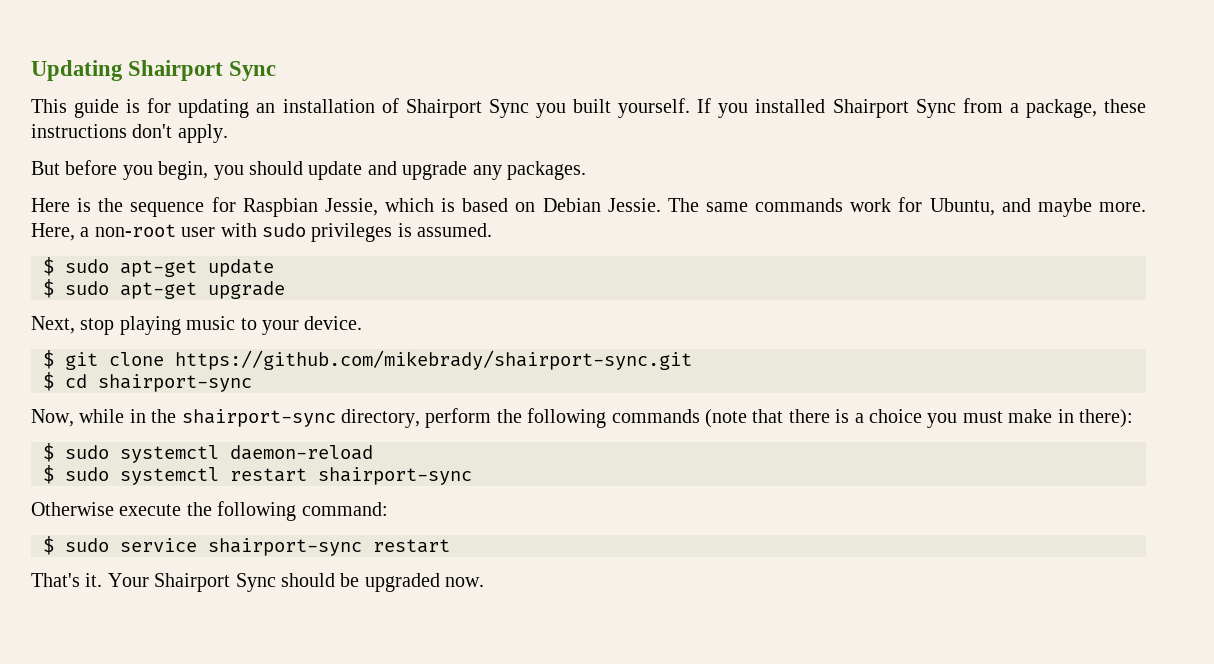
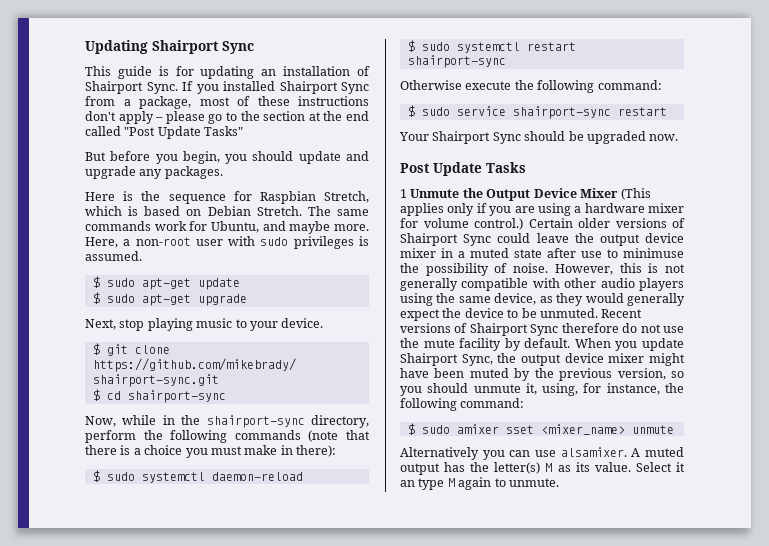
[488,98,691,118] Sync you built yourself. -> [146,82,178,94] Sync.
(1097, 108) none -> [199,96,250,106] most of
[177,124,228,143] apply. -> [118,111,369,124] [85,126,244,139] apply – please go to the section at the end called "Post Update Tasks"
[324,198,378,216] Jessie, -> [324,191,369,203] Stretch,
[607,198,661,212] Jessie. -> [256,206,302,216] Stretch.
[31,573,103,587] That's it. -> (667, 111) none
(485, 582) none -> [400,162,526,176] [400,188,652,201] [400,203,684,216] [400,218,685,230] [400,233,684,246] [400,248,684,258] [400,263,685,276] [400,278,684,291] [400,293,685,306] [400,308,643,321] [400,323,684,336] [400,338,684,351] [400,353,685,366] [400,368,684,381] [400,383,684,396] [400,398,525,411] [407,423,674,435] [400,447,684,460] [400,462,685,475] [400,477,559,490] // Post Update Tasks // 1 Unmute the Output Device Mixer (This applies only if you are using a hardware mixer for volume control.) Certain older versions of Shairport Sync could leave the output device mixer in a muted state after use to minimuse the possibility of noise. However, this is not generally compatible with other audio players using the same device, as they would generally expect the device to be unmuted. Recent versions of Shairport Sync therefore do not use the mute facility by default. When you update Shairport Sync, the output device mixer might have been muted by the previous version, so you should unmute it, using, for instance, the following command: // $ sudo amixer sset <mixer_name> unmute // Alternatively you can use alsamixer. A muted output has the letter(s) M as its value. Select it an type M again to unmute.

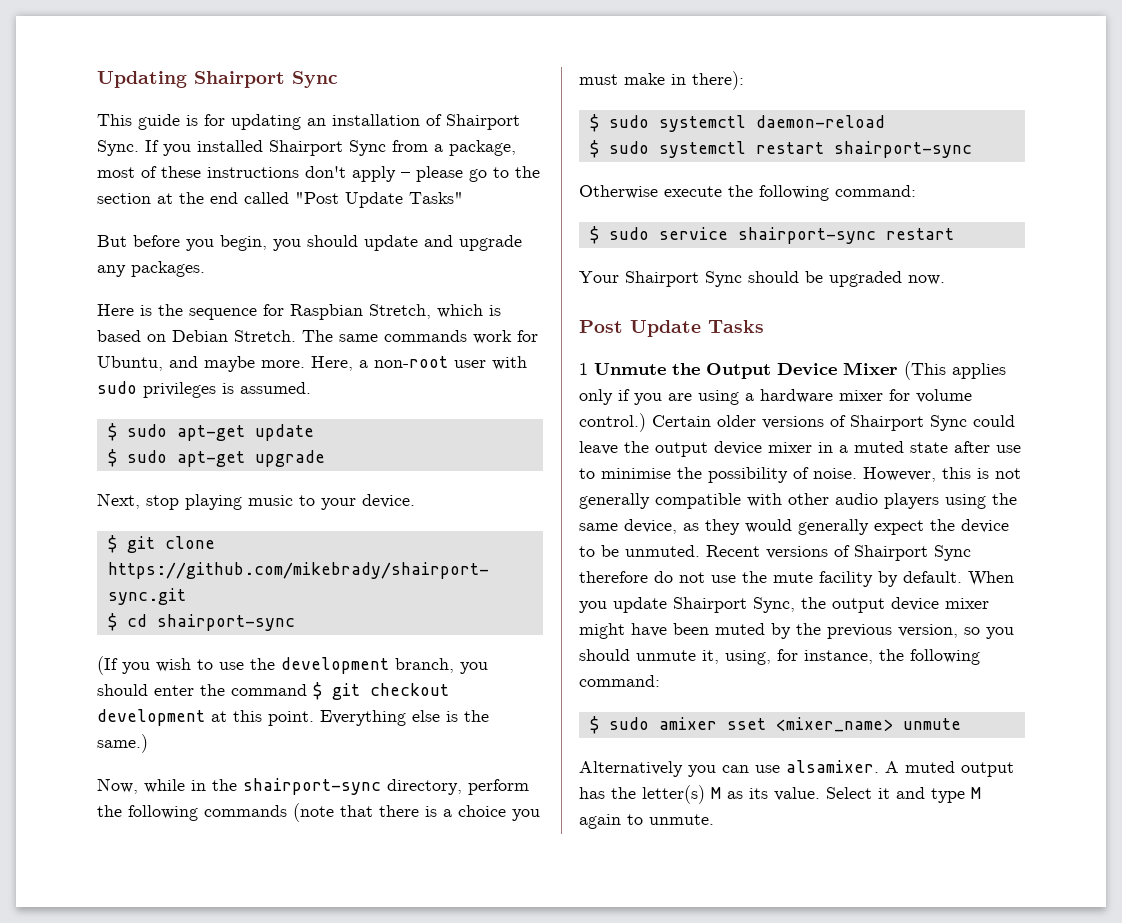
(226, 396) none -> [97,656,488,675] [97,682,449,700] [97,709,489,726] [97,734,148,753] // (If you wish to use the development branch, you should enter the command $ git checkout development at this point. Everything else is the same.)
[623,248,684,258] minimuse -> [601,468,671,479] minimise
[400,480,415,487] an -> [896,787,925,799] and

